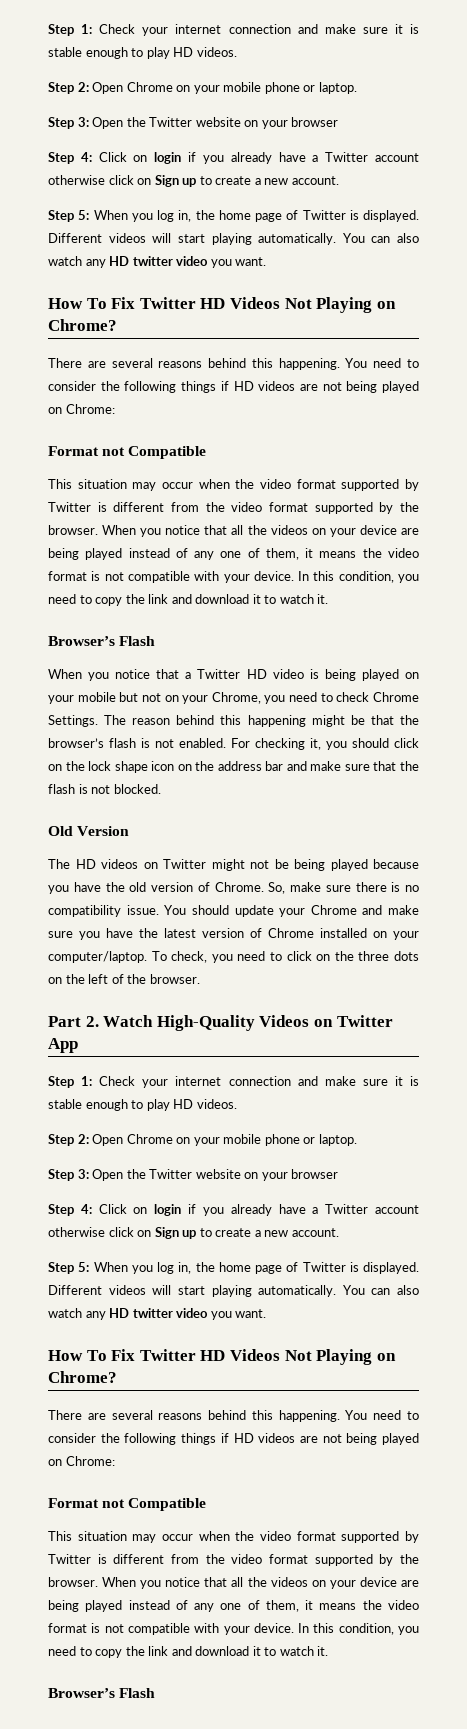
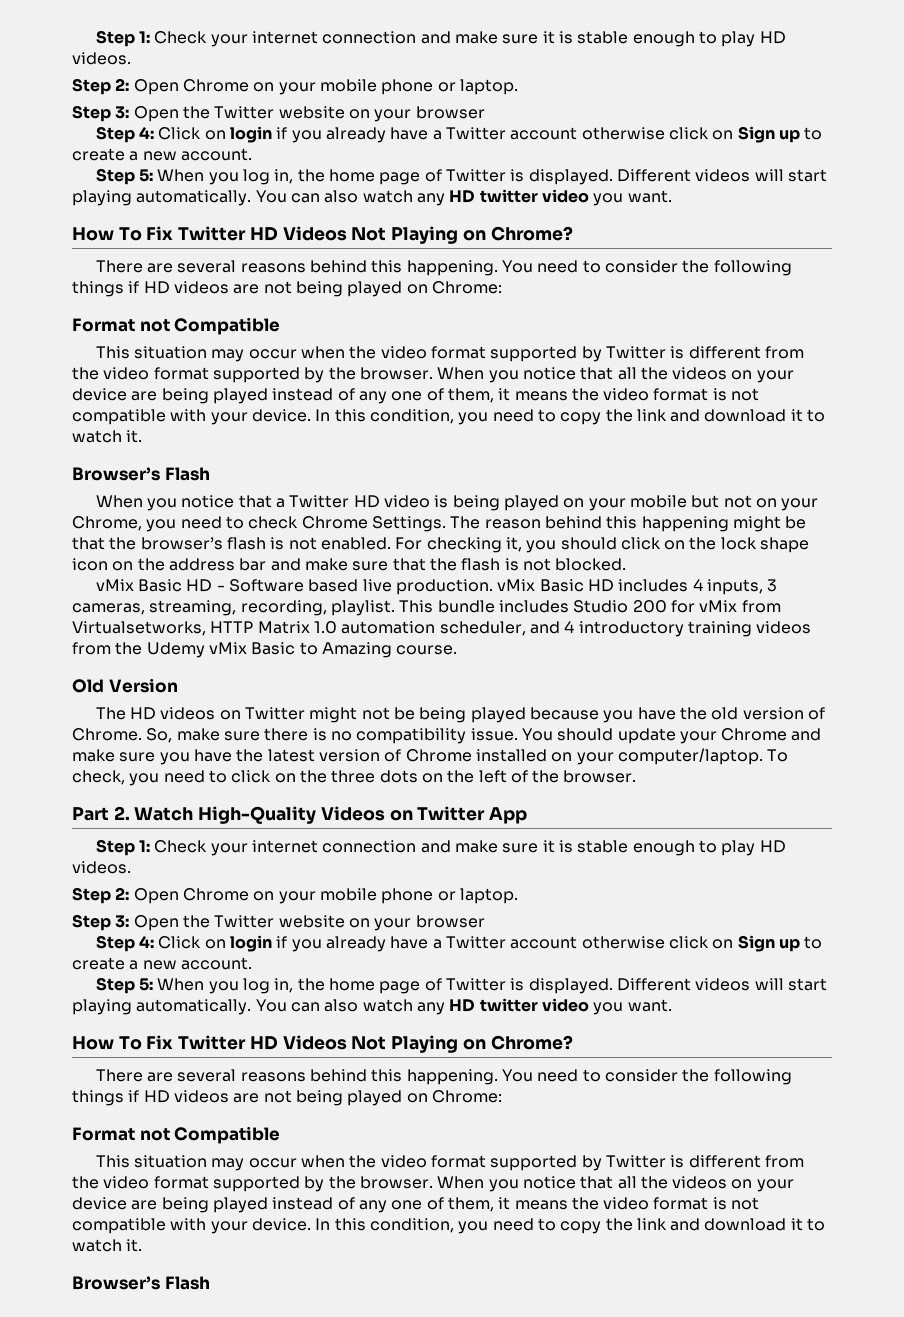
(161, 789) none -> [95,579,778,595] [72,600,781,616] [72,621,812,637] [72,642,458,658] // vMix Basic HD - Software based live production. vMix Basic HD includes 4 inputs, 3 cameras, streaming, recording, playlist. This bundle includes Studio 200 for vMix from Virtualsetworks, HTTP Matrix 1.0 automation scheduler, and 4 introductory training videos from the Udemy vMix Basic to Amazing course.

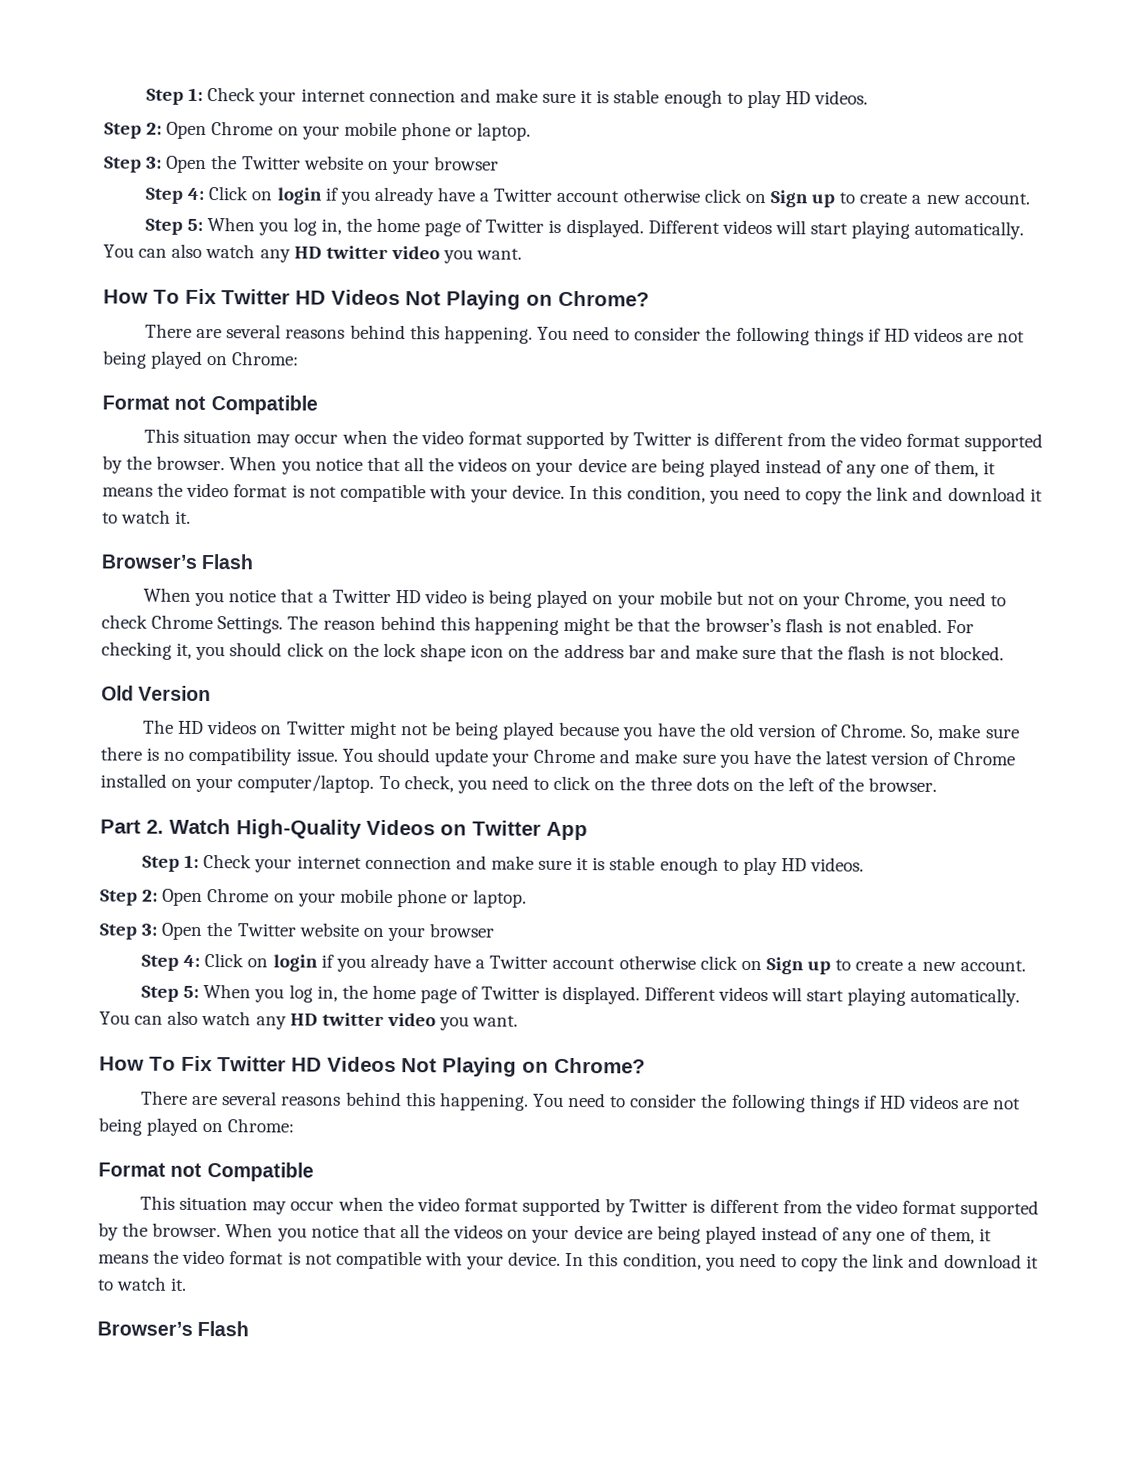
[95,579,778,595] [72,600,781,616] [72,621,812,637] [72,642,458,658] // vMix Basic HD - Software based live production. vMix Basic HD includes 4 inputs, 3 cameras, streaming, recording, playlist. This bundle includes Studio 200 for vMix from Virtualsetworks, HTTP Matrix 1.0 automation scheduler, and 4 introductory training videos from the Udemy vMix Basic to Amazing course. -> (1004, 653) none

